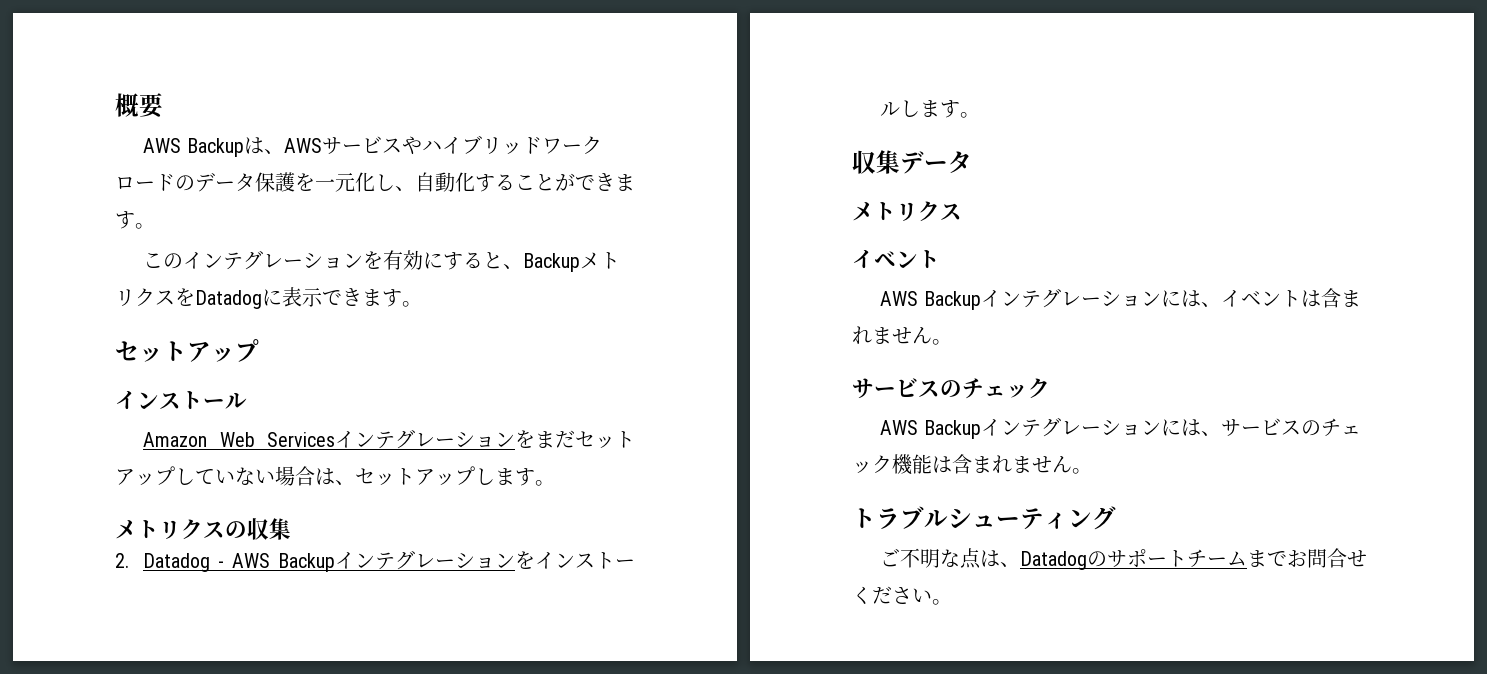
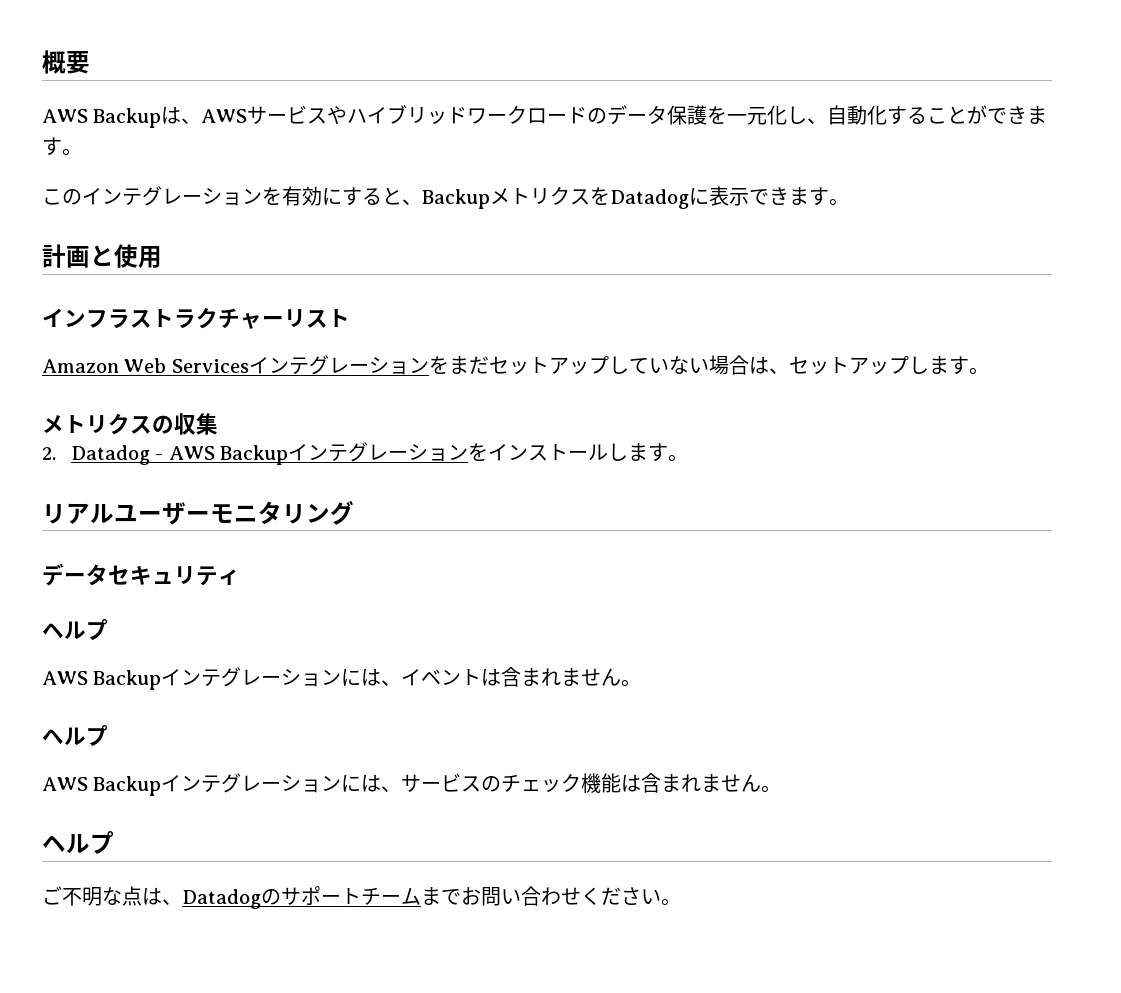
[115,339,259,362] [115,390,247,410] セットアップ // インストール -> [42,244,162,268] [42,307,350,329] 計画と使用 // インフラストラクチャーリスト
[852,150,972,174] [852,201,962,222] [852,249,940,269] 収集データ // メトリクス // イベント -> [42,500,354,525] [42,563,240,586] [42,619,108,640] リアルユーザーモニタリング // データセキュリティ // ヘルプ
[852,378,1050,399] サービスのチェック -> [42,725,108,746] ヘルプ
[852,506,1116,530] トラブルシューティング -> [42,831,114,854] ヘルプ
[1327,548,1348,568] 合 -> [501,886,561,906] い合わ

